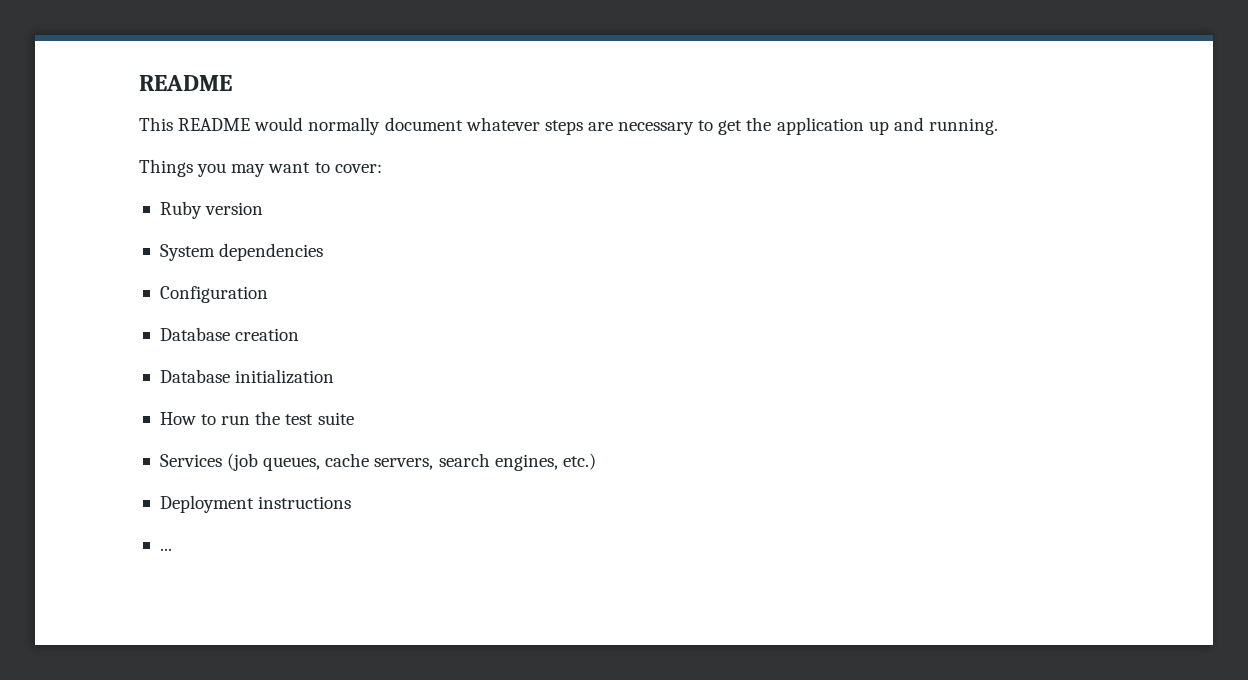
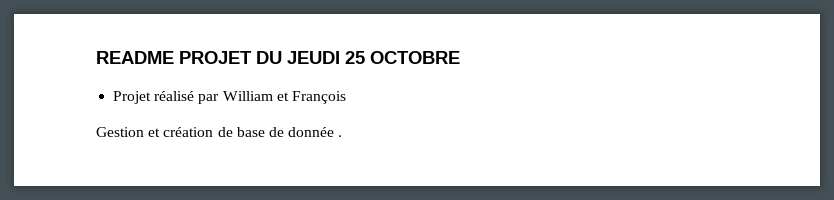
[139,75,232,91] [139,117,998,135] [139,159,382,177] [159,201,264,219] [159,243,324,261] [159,286,268,303] [159,327,300,341] [159,369,335,384] [159,411,354,425] [159,453,596,471] [159,495,352,513] [159,548,172,551] README // This README would normally document whatever steps are necessary to get the application up and running. // Things you may want to cover: // Ruby version // System dependencies // Configuration // Database creation // Database initialization // How to run the test suite // Services (job queues, cache servers, search engines, etc.) // Deployment instructions // ... -> [96,51,460,64] [113,91,346,104] [96,127,343,137] README PROJET DU JEUDI 25 OCTOBRE // Projet réalisé par William et François // Gestion et création de base de donnée .

